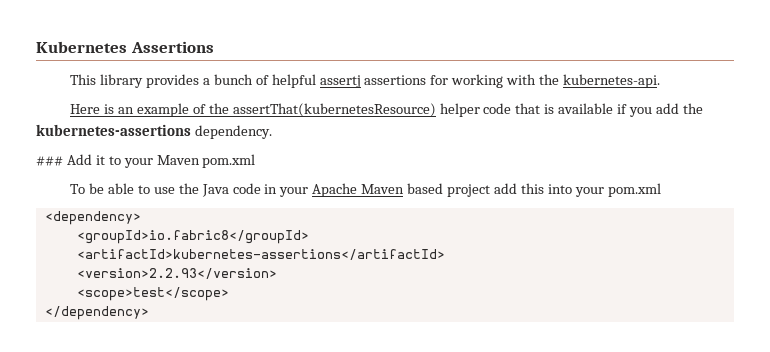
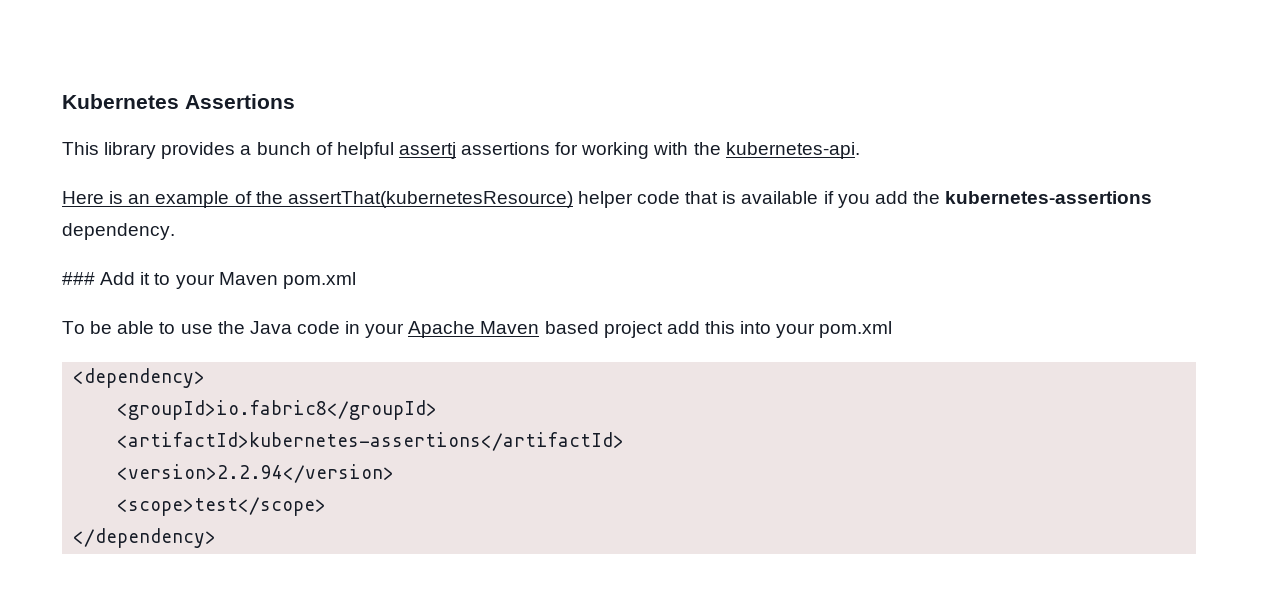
[76,268,277,279] <version>2.2.93</version> -> [117,464,395,483] <version>2.2.94</version>

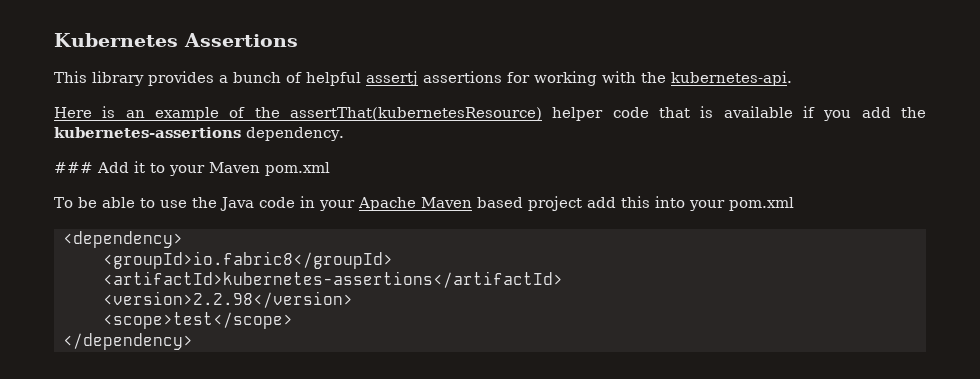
[117,464,395,483] <version>2.2.94</version> -> [103,291,353,308] <version>2.2.98</version>

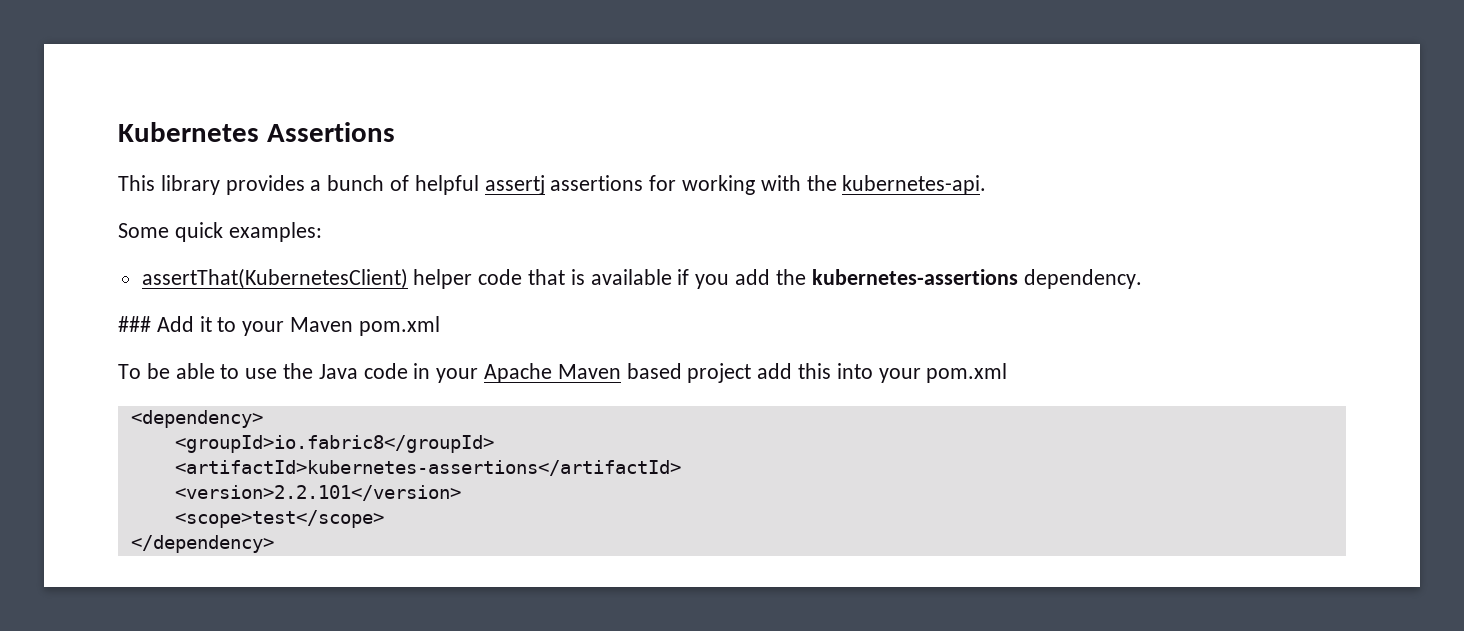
[54,106,542,121] Here is an example of the assertThat(kubernetesResource) -> [118,222,322,242] [141,268,408,289] Some quick examples: // assertThat(KubernetesClient)
[103,291,353,308] <version>2.2.98</version> -> [174,485,461,501] <version>2.2.101</version>

